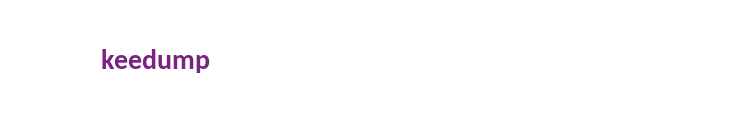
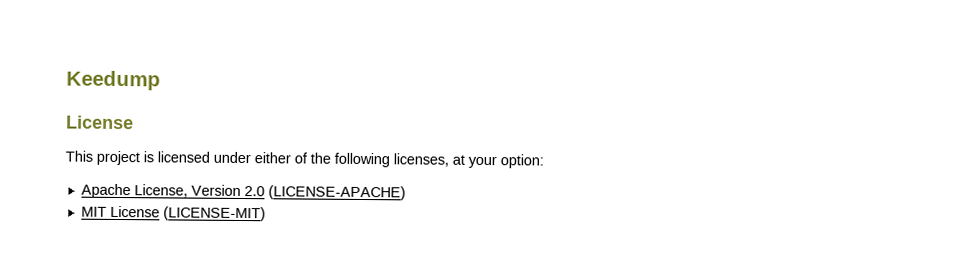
[101,49,210,73] keedump -> [66,70,161,91] [66,115,134,130] [65,150,544,169] [80,183,406,201] [80,205,266,222] Keedump // License // This project is licensed under either of the following licenses, at your option: // Apache License, Version 2.0 (LICENSE-APACHE) // MIT License (LICENSE-MIT)

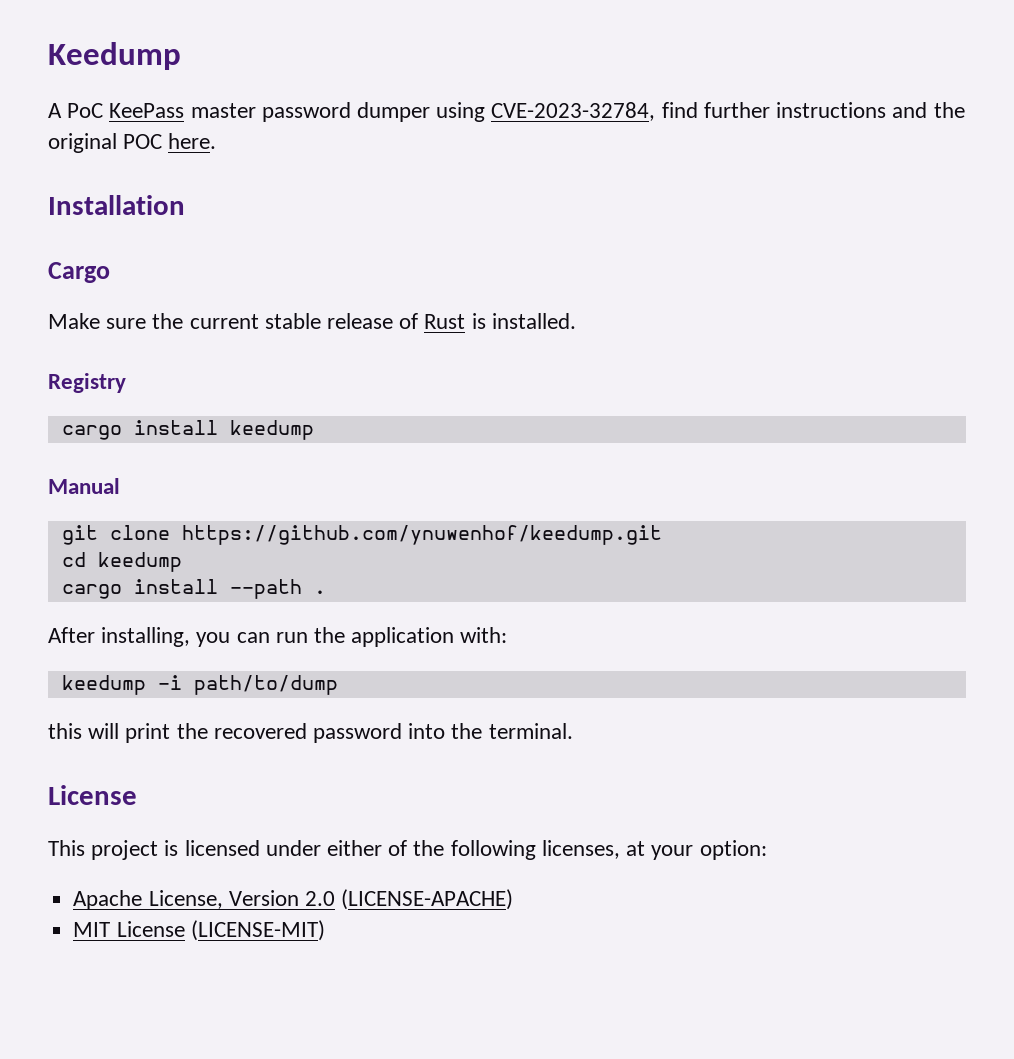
(161, 80) none -> [48,102,965,122] [48,133,217,153] [48,195,185,215] [48,262,110,283] [48,313,576,329] [48,373,126,393] [61,420,314,440] [48,478,120,494] [61,525,662,545] [61,552,182,572] [61,579,326,599] [48,627,508,647] [61,675,338,695] [48,723,573,743] // A PoC KeePass master password dumper using CVE-2023-32784, find further instructions and the original POC here. // Installation // Cargo // Make sure the current stable release of Rust is installed. // Registry // cargo install keedump // Manual // git clone https://github.com/ynuwenhof/keedump.git // cd keedump // cargo install --path . // After installing, you can run the application with: // keedump -i path/to/dump // this will print the recovered password into the terminal.

